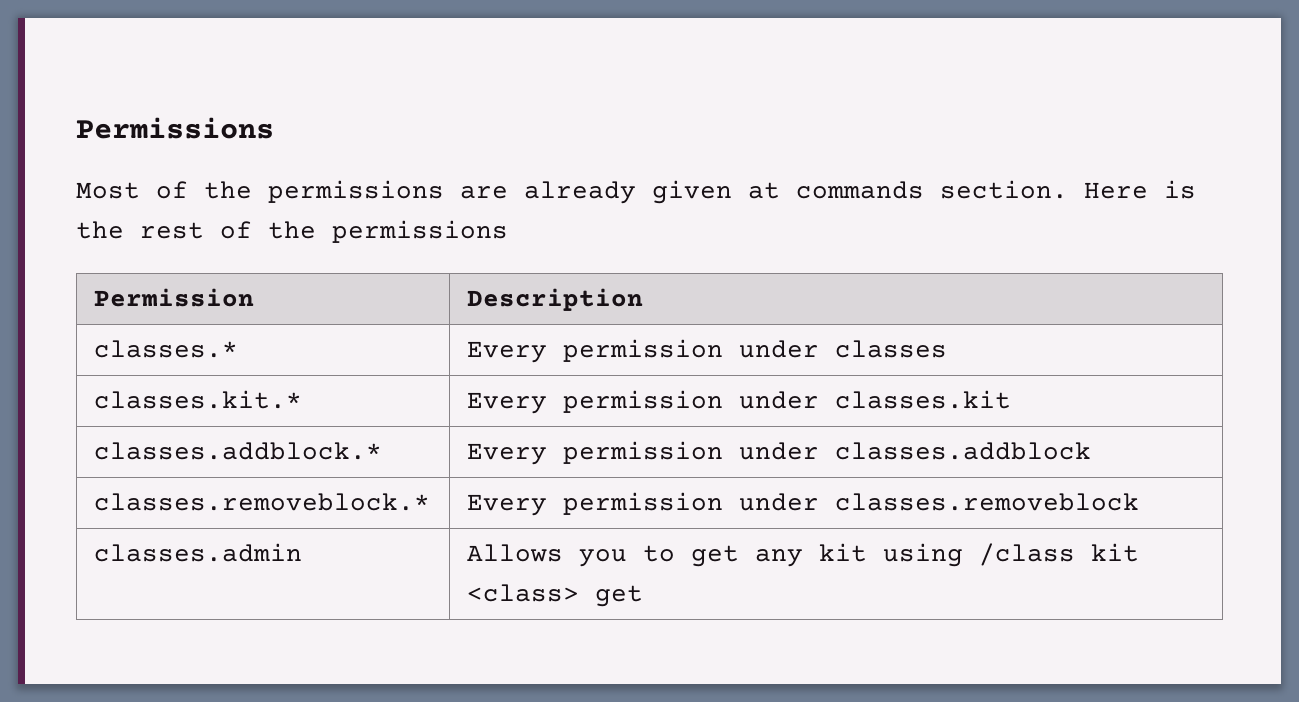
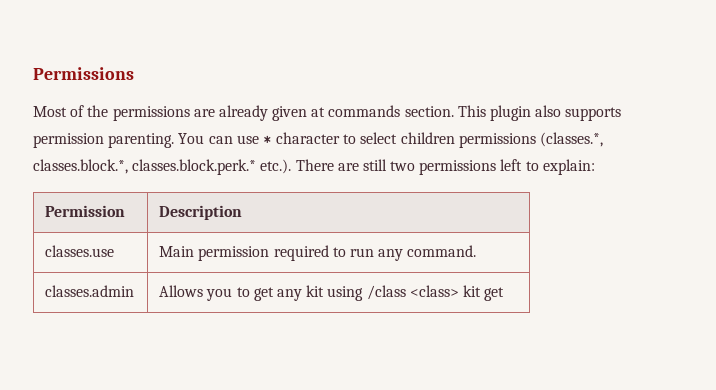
[1084,180,1196,199] [76,220,508,243] [94,288,255,307] [467,288,644,311] [94,340,239,358] [467,339,948,363] [94,390,303,409] [467,390,1012,414] [94,442,383,460] [467,441,1092,465] [94,493,431,511] [467,492,1140,516] Here is the rest of the permissions // Permission | Description // classes.* | Every permission under classes // classes.kit.* | Every permission under classes.kit // classes.addblock.* | Every permission under classes.addblock // classes.removeblock.* | Every permission under classes.removeblock -> [457,105,622,121] [33,132,604,148] [33,159,595,175] [45,205,126,217] [159,205,243,220] [45,245,115,257] [159,245,477,261] This plugin also supports permission parenting. You can use * character to select children permissions (classes.*, classes.block.*, classes.block.perk.* etc.). There are still two permissions left to explain: // Permission | Description // classes.use | Main permission required to run any command.
[1091,543,1140,562] [467,584,580,602] kit <class> -> [409,285,481,297] <class> kit

